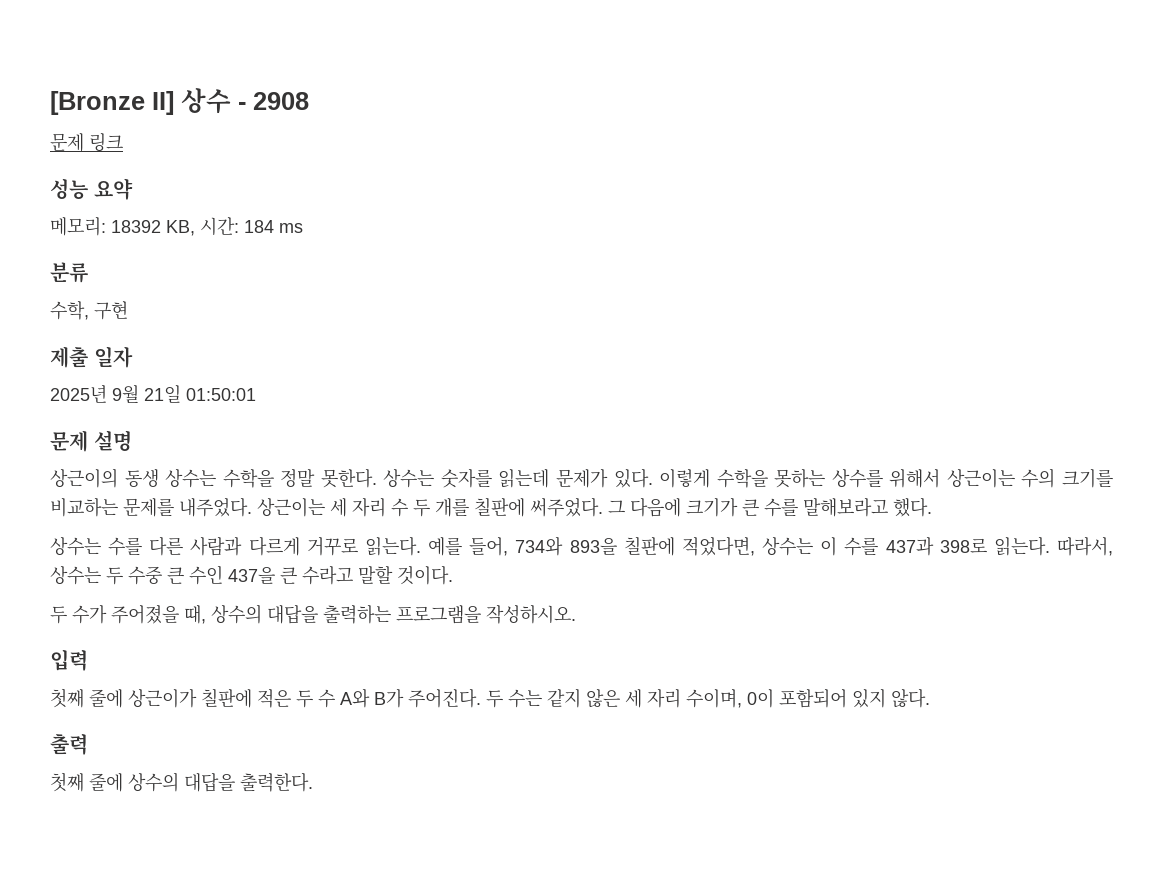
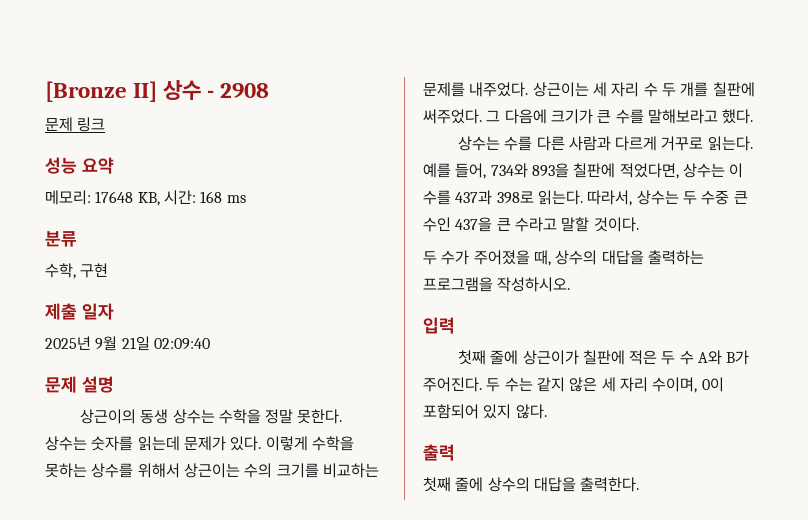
[111,220,161,233] 18392 -> [95,191,134,203] 17648
[244,220,274,233] 184 -> [200,191,223,203] 168
[186,388,256,401] 01:50:01 -> [153,338,210,350] 02:09:40

